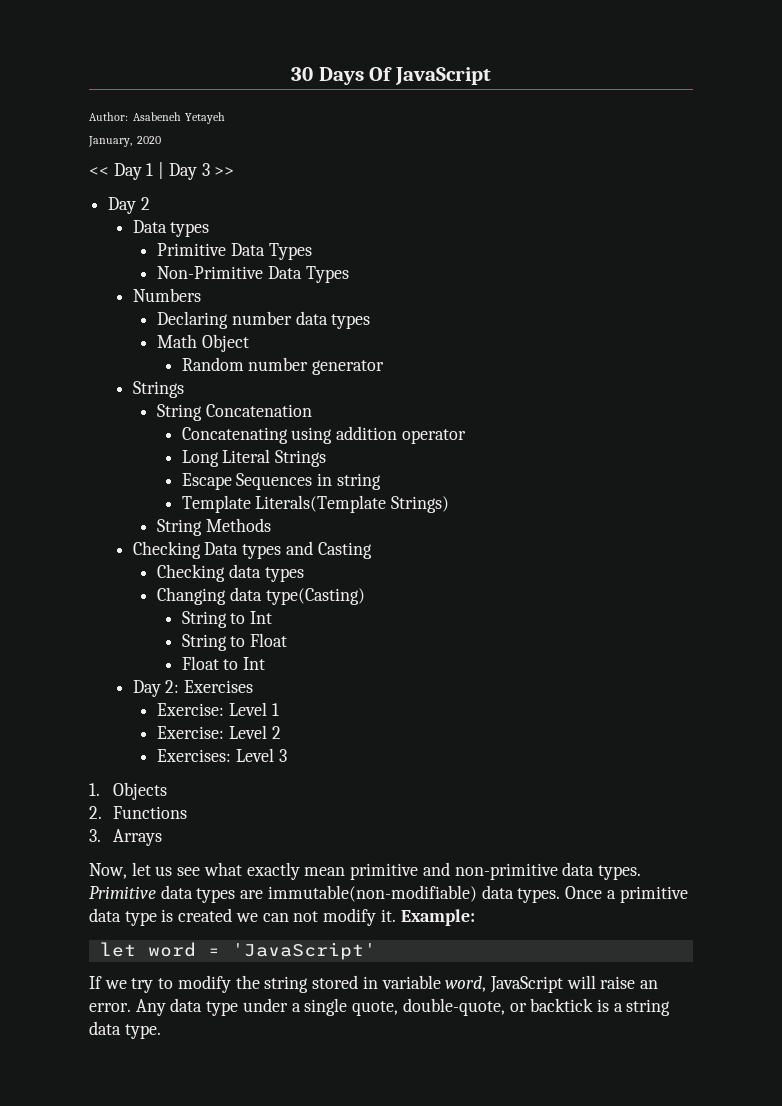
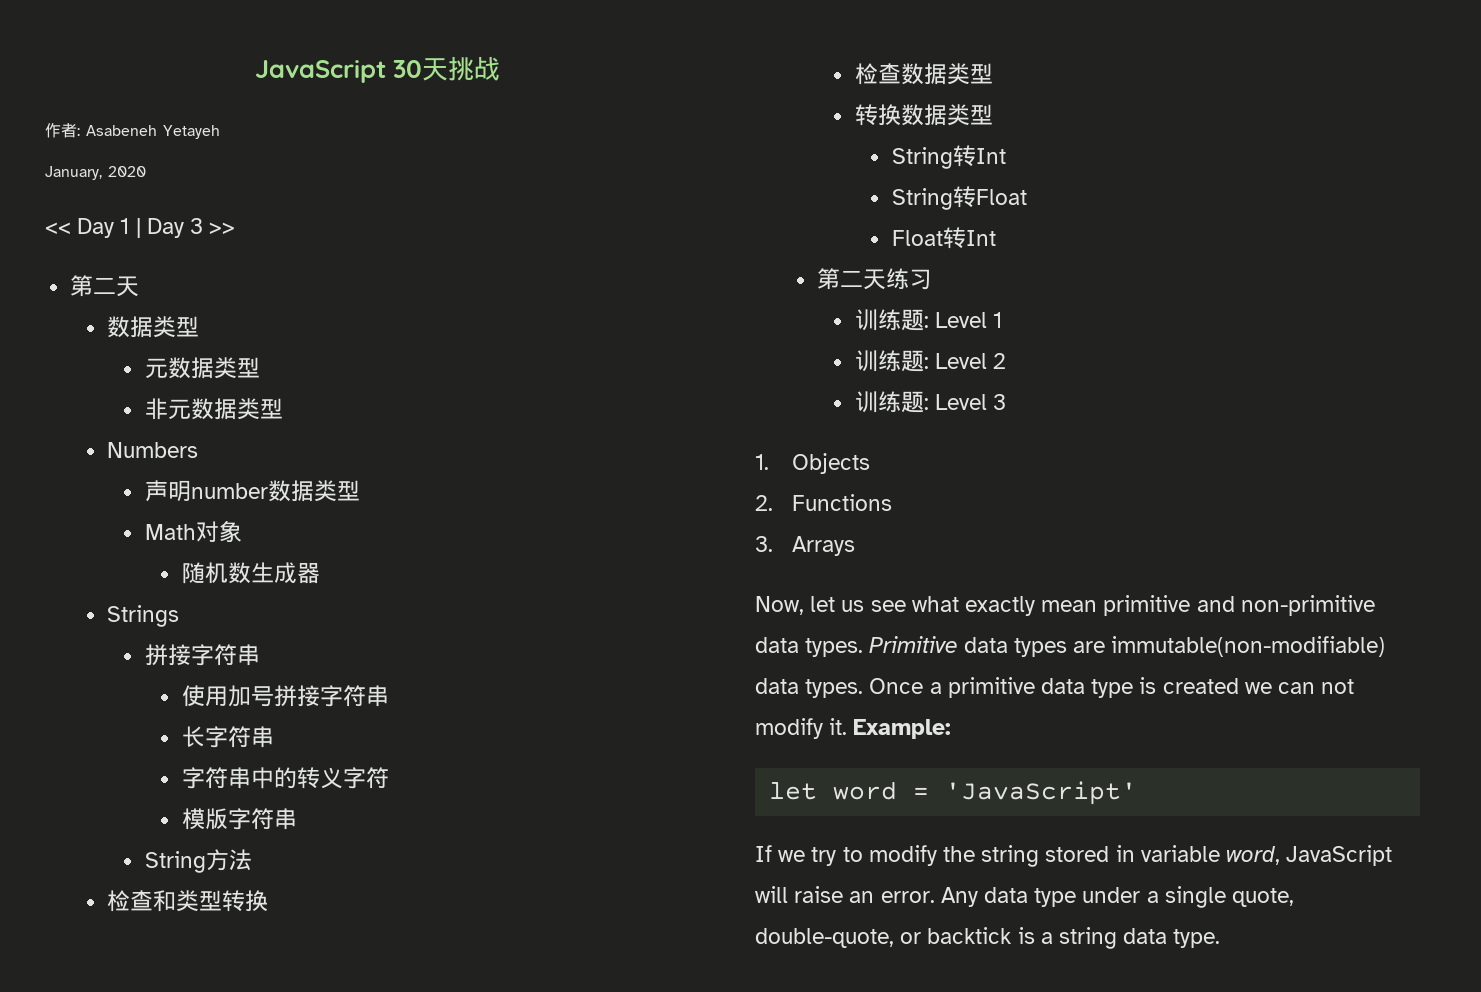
[291,67,491,85] [89,112,128,121] 30 Days Of JavaScript // Author: -> [255,56,500,83] [45,123,80,138] JavaScript 30天挑战 // 作者:
[108,197,150,214] [132,220,210,237] [157,243,312,260] [157,266,349,283] [132,288,201,302] [157,311,371,329] [157,334,249,352] [181,357,385,375] [132,381,184,398] [157,404,312,421] [181,426,466,444] [181,449,327,467] [181,473,381,490] [181,495,450,513] [157,518,271,536] [132,541,372,559] [157,564,304,582] [157,587,365,605] [181,611,246,628] Day 2 // Data types // Primitive Data Types // Non-Primitive Data Types // Numbers // Declaring number data types // Math Object // Random number generator // Strings // String Concatenation // Concatenating using addition operator // Long Literal Strings // Escape Sequences in string // Template Literals(Template Strings) // String Methods // Checking Data types and Casting // Checking data types // Changing data type(Casting) // String to -> [70,275,140,297] [107,316,200,338] [144,357,260,379] [144,398,283,420] [107,442,199,458] [144,480,360,502] [144,520,242,543] [181,562,320,584] [107,605,180,627] [144,644,260,666] [181,685,389,707] [181,726,274,748] [181,767,389,789] [181,808,297,830] [144,849,252,873] [107,890,269,912] [854,63,993,85] [854,104,993,126] [891,145,976,169] 第二天 // 数据类型 // 元数据类型 // 非元数据类型 // Numbers // 声明number数据类型 // Math对象 // 随机数生成器 // Strings // 拼接字符串 // 使用加号拼接字符串 // 长字符串 // 字符串中的转义字符 // 模版字符串 // String方法 // 检查和类型转换 // 检查数据类型 // 转换数据类型 // String转
[230,636,246,647] to -> [952,186,976,208] 转
[223,657,266,670] [132,680,254,697] [157,703,225,716] to Int // Day 2: Exercises // Exercise: -> [942,227,996,249] [817,268,933,290] [854,309,929,331] 转Int // 第二天练习 // 训练题:
[157,726,225,739] Exercise: -> [854,350,929,372] 训练题:
[157,749,232,762] Exercises: -> [854,391,929,413] 训练题:

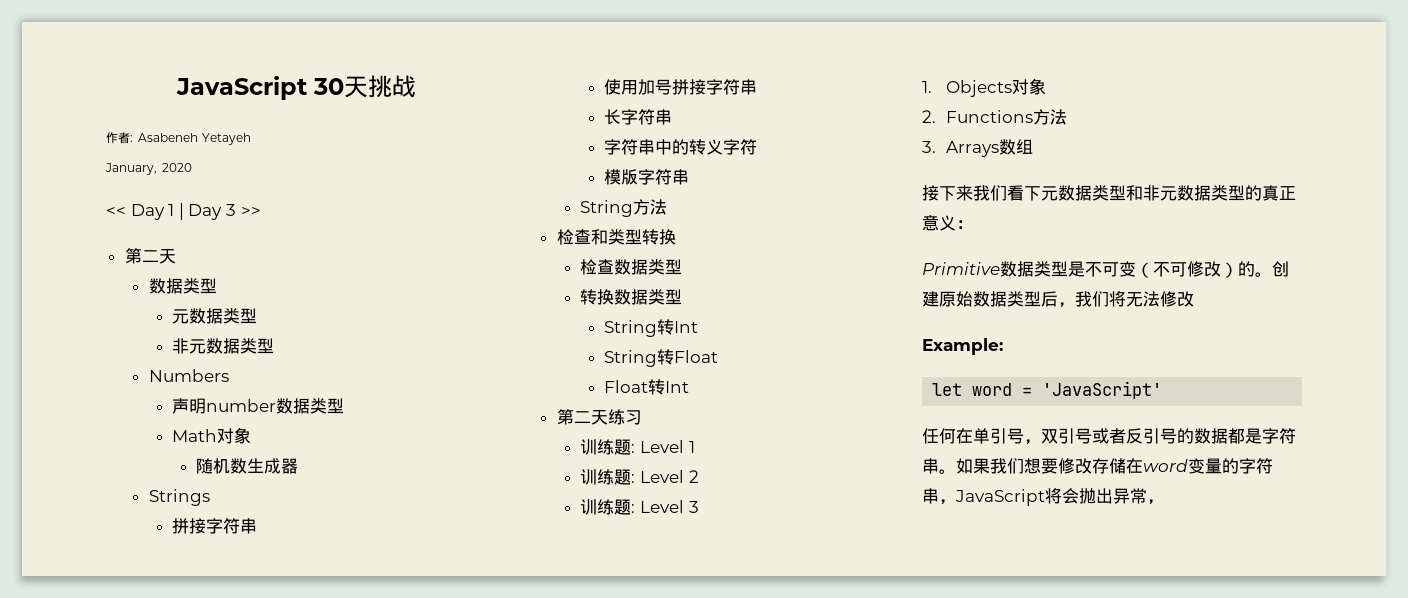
(871, 463) none -> [1011,78,1046,95] 对象
(893, 502) none -> [1032,109,1067,125] 方法
[755,595,1375,616] [755,636,1386,657] [755,677,1355,698] [755,718,848,739] // Now, let us see what exactly mean primitive and non-primitive data types. Primitive data types are immutable(non-modifiable) data types. Once a primitive data type is created we can not modify it. -> [998,139,1033,155] [922,185,1296,201] [922,215,973,231] [922,261,1289,278] [922,291,1194,308] 数组 // 接下来我们看下元数据类型和非元数据类型的真正意义： // Primitive数据类型是不可变（不可修改）的。创建原始数据类型后，我们将无法修改 //
[755,845,1393,867] [755,886,1295,908] [755,927,1221,949] If we try to modify the string stored in variable word, JavaScript will raise an error. Any data type under a single quote, double-quote, or backtick is a string data type. -> [922,428,1296,445] [922,458,1273,474] [922,488,1164,506] 任何在单引号，双引号或者反引号的数据都是字符串。如果我们想要修改存储在word变量的字符串，JavaScript将会抛出异常，

